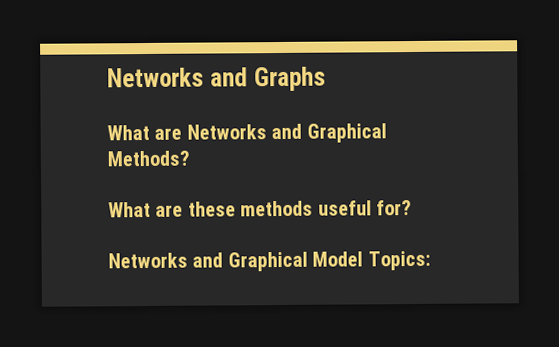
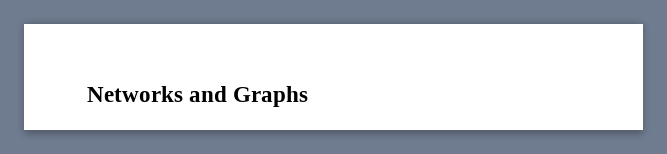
[107,123,387,143] [107,150,190,167] [108,200,412,218] [108,250,431,272] // What are Networks and Graphical Methods? // What are these methods useful for? // Networks and Graphical Model Topics: -> (309, 96) none

